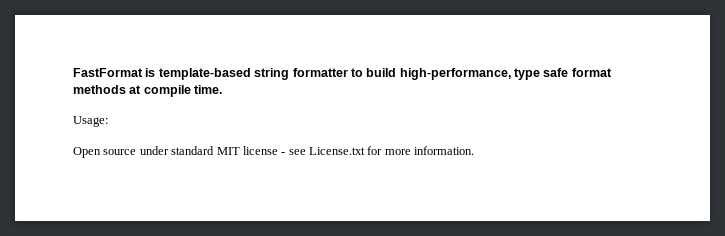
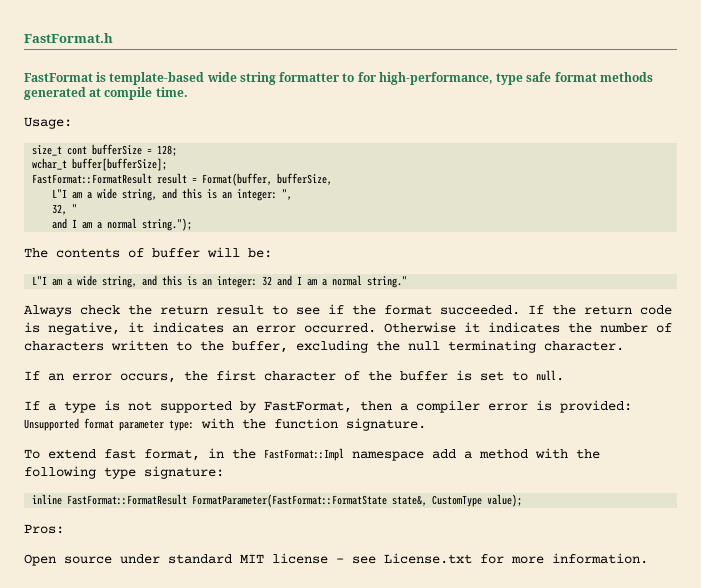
(73, 72) none -> [24,33,113,43] FastFormat.h //
(251, 74) none -> [206,72,237,82] wide
[366,68,397,77] build -> [357,72,377,82] for
(126, 89) none -> [24,87,86,100] generated
(108, 121) none -> [32,144,178,156] [32,158,168,171] [32,173,333,186] [52,188,293,201] [52,204,78,215] [52,218,193,231] [24,247,272,258] [32,275,408,288] [24,304,672,317] [24,322,672,335] [24,340,624,353] [24,370,564,383] [24,400,632,413] [24,418,426,431] [24,448,600,461] [24,466,224,479] [32,494,523,507] [24,524,64,534] // size_t cont bufferSize = 128; // wchar_t buffer[bufferSize]; // FastFormat::FormatResult result = Format(buffer, bufferSize, // L"I am a wide string, and this is an integer: ", // 32, " // and I am a normal string."); // The contents of buffer will be: // L"I am a wide string, and this is an integer: 32 and I am a normal string." // Always check the return result to see if the format succeeded. If the return code is negative, it indicates an error occurred. Otherwise it indicates the number of characters written to the buffer, excluding the null terminating character. // If an error occurs, the first character of the buffer is set to null. // If a type is not supported by FastFormat, then a compiler error is provided: Unsupported format parameter type: with the function signature. // To extend fast format, in the FastFormat::Impl namespace add a method with the following type signature: // inline FastFormat::FormatResult FormatParameter(FastFormat::FormatState state&, CustomType value); // Pros:

